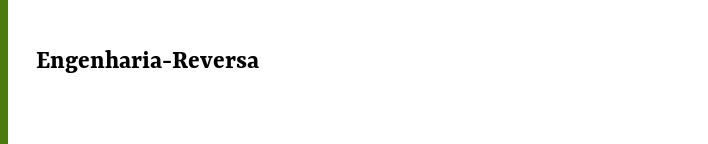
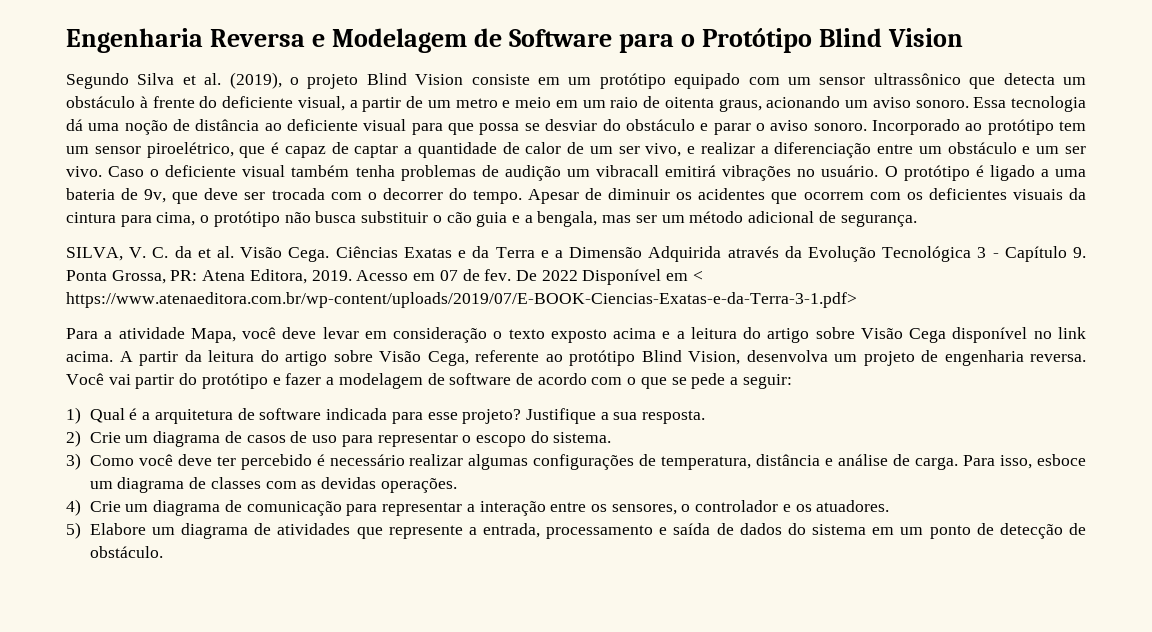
[36,50,259,73] Engenharia-Reversa -> [66,28,964,53] [66,72,1086,89] [66,96,1086,112] [66,119,1086,135] [66,142,1086,158] [66,165,1086,181] [66,188,1086,204] [66,211,917,227] [66,246,1087,262] [66,269,703,285] [66,292,857,308] [66,327,1086,343] [66,350,1086,366] [66,373,792,389] [66,407,706,424] [66,430,612,447] [66,453,1086,470] [89,477,457,493] [66,499,890,516] [66,522,1087,539] [89,546,163,558] Engenharia Reversa e Modelagem de Software para o Protótipo Blind Vision // Segundo Silva et al. (2019), o projeto Blind Vision consiste em um protótipo equipado com um sensor ultrassônico que detecta um obstáculo à frente do deficiente visual, a partir de um metro e meio em um raio de oitenta graus, acionando um aviso sonoro. Essa tecnologia dá uma noção de distância ao deficiente visual para que possa se desviar do obstáculo e parar o aviso sonoro. Incorporado ao protótipo tem um sensor piroelétrico, que é capaz de captar a quantidade de calor de um ser vivo, e realizar a diferenciação entre um obstáculo e um ser vivo. Caso o deficiente visual também tenha problemas de audição um vibracall emitirá vibrações no usuário. O protótipo é ligado a uma bateria de 9v, que deve ser trocada com o decorrer do tempo. Apesar de diminuir os acidentes que ocorrem com os deficientes visuais da cintura para cima, o protótipo não busca substituir o cão guia e a bengala, mas ser um método adicional de segurança. // SILVA, V. C. da et al. Visão Cega. Ciências Exatas e da Terra e a Dimensão Adquirida através da Evolução Tecnológica 3 - Capítulo 9. Ponta Grossa, PR: Atena Editora, 2019. Acesso em 07 de fev. De 2022 Disponível em < https://www.atenaeditora.com.br/wp-content/uploads/2019/07/E-BOOK-Ciencias-Exatas-e-da-Terra-3-1.pdf> // Para a atividade Mapa, você deve levar em consideração o texto exposto acima e a leitura do artigo sobre Visão Cega disponível no link acima. A partir da leitura do artigo sobre Visão Cega, referente ao protótipo Blind Vision, desenvolva um projeto de engenharia reversa. Você vai partir do protótipo e fazer a modelagem de software de acordo com o que se pede a seguir: // 1) Qual é a arquitetura de software indicada para esse projeto? Justifique a sua resposta. // 2) Crie um diagrama de casos de uso para representar o escopo do sistema. // 3) Como você deve ter percebido é necessário realizar algumas configurações de temperatura, distância e análise de carga. Para isso, esboce um diagrama de classes com as devidas operações. // 4) Crie um diagrama de comunicação para representar a interação entre os sensores, o controlador e os atuadores. // 5) Elabore um diagrama de atividades que represente a entrada, processamento e saída de dados do sistema em um ponto de detecção de obstáculo.

